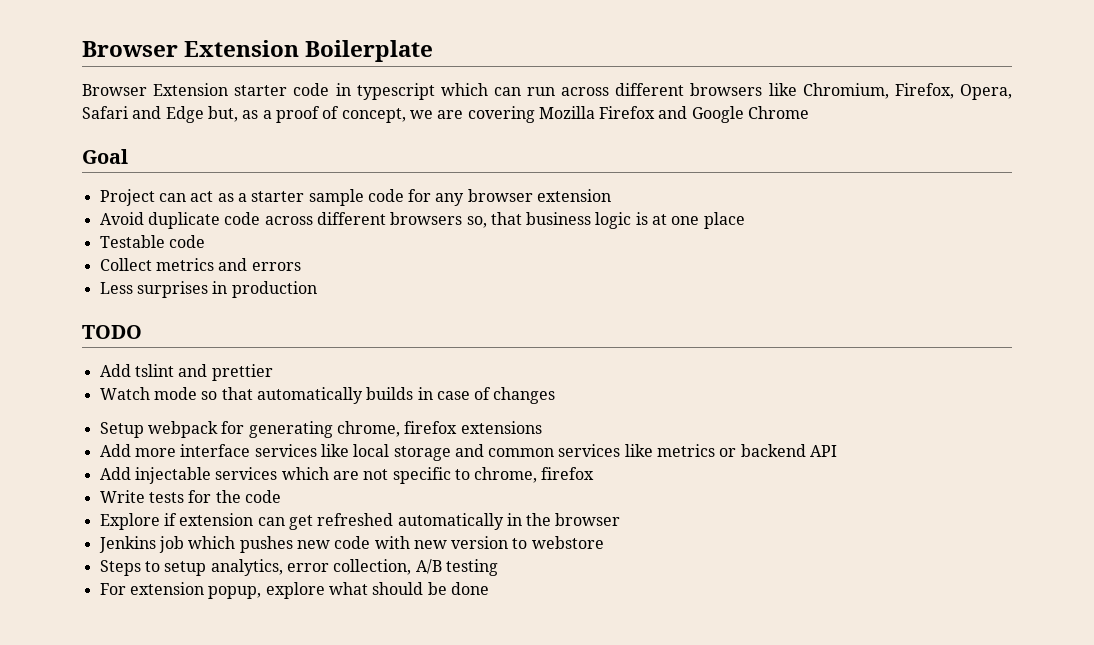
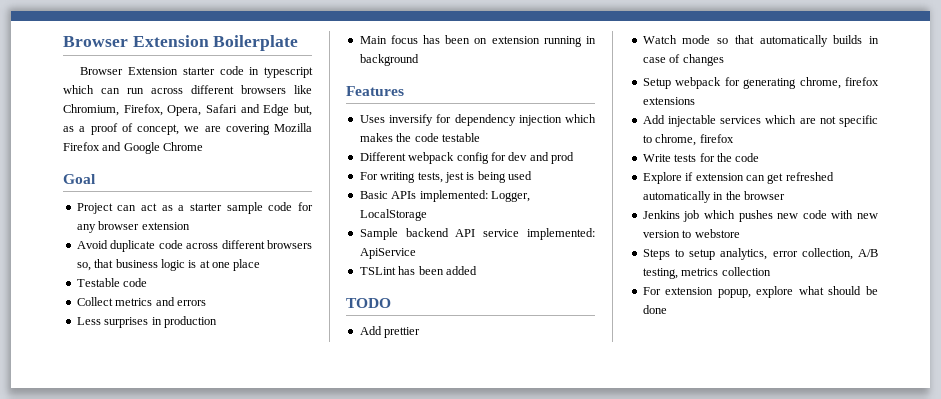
(317, 289) none -> [359,35,596,47] [359,54,419,66] [346,86,404,96] [359,114,596,126] [359,133,480,142] [359,152,574,164] [359,171,532,183] [359,190,530,202] [359,209,427,221] [359,228,595,240] [359,248,416,259] [359,266,477,275] // Main focus has been on extension running in background // Features // Uses inversify for dependency injection which makes the code testable // Different webpack config for dev and prod // For writing tests, jest is being used // Basic APIs implemented: Logger, LocalStorage // Sample backend API service implemented: ApiService // TSLint has been added
[134,364,208,377] tslint and -> (382, 330) none
[99,444,838,461] // Add more interface services like local storage and common services like metrics or backend API -> (695, 101) none
[445,559,498,576] testing -> [642,267,771,279] testing, metrics collection

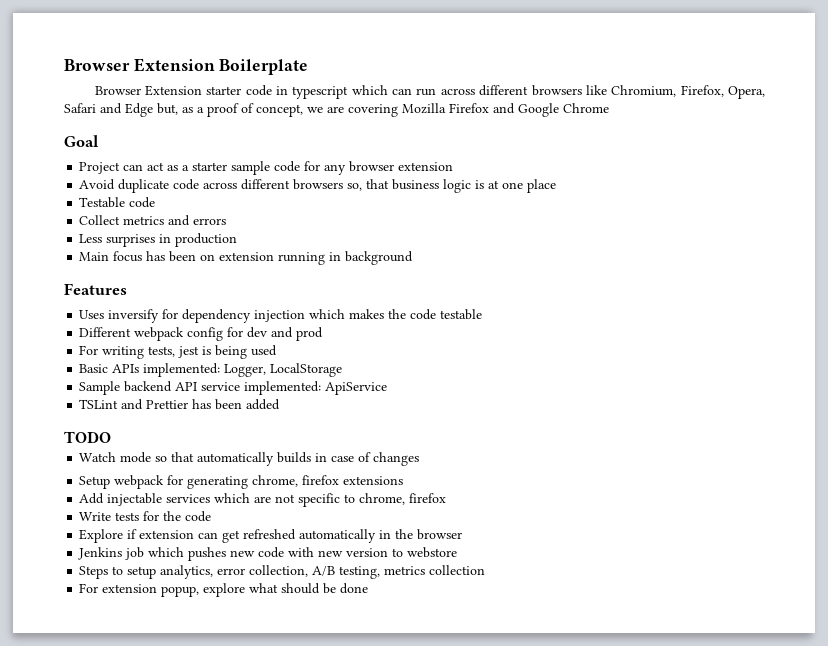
(396, 271) none -> [121,399,189,410] and Prettier
[359,326,421,338] // Add prettier -> (111, 437) none

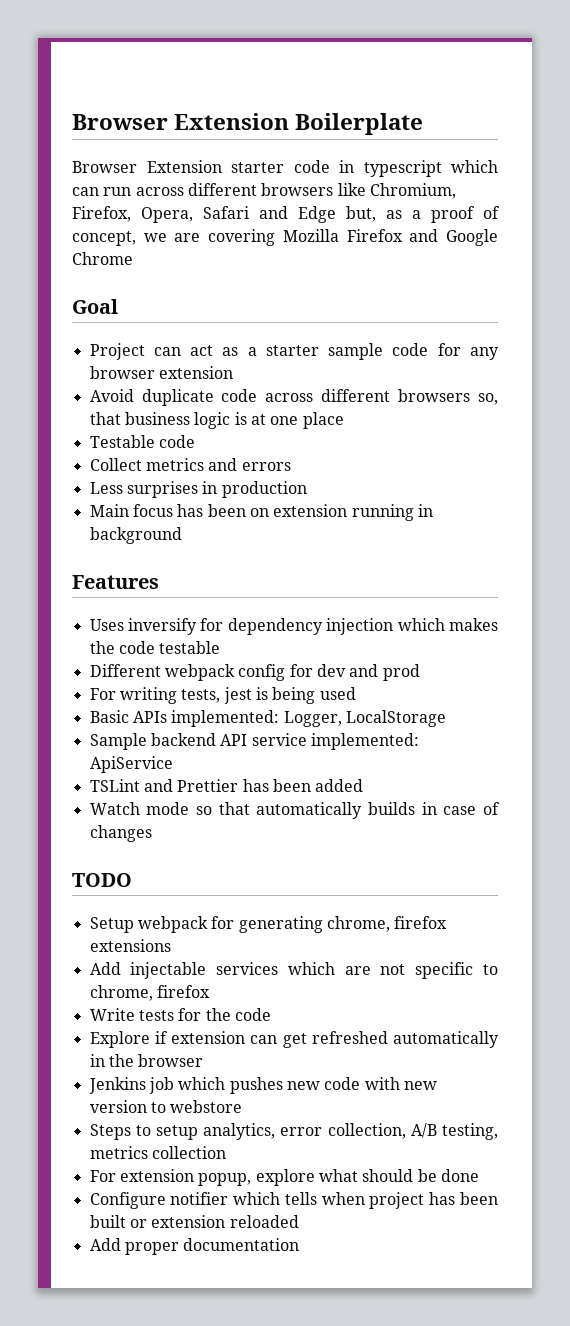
[64,431,111,443] // TODO -> (364, 785) none
(420, 459) none -> [72,873,132,887] // TODO
(369, 588) none -> [89,1192,498,1209] [89,1215,299,1228] [89,1238,300,1255] // Configure notifier which tells when project has been built or extension reloaded // Add proper documentation

